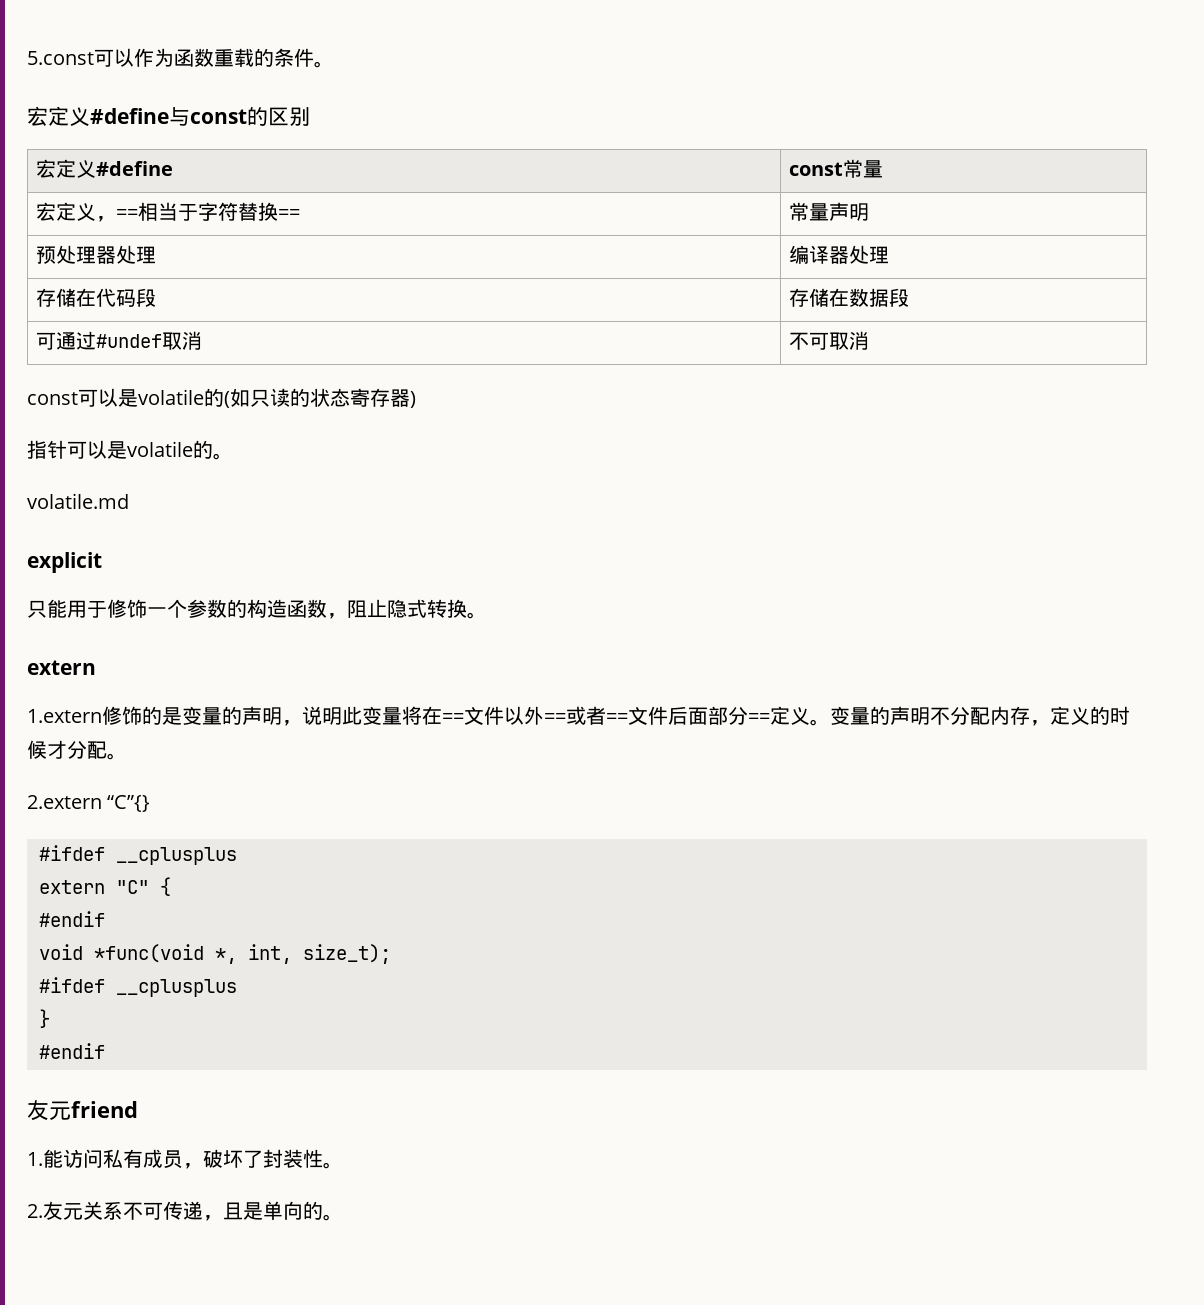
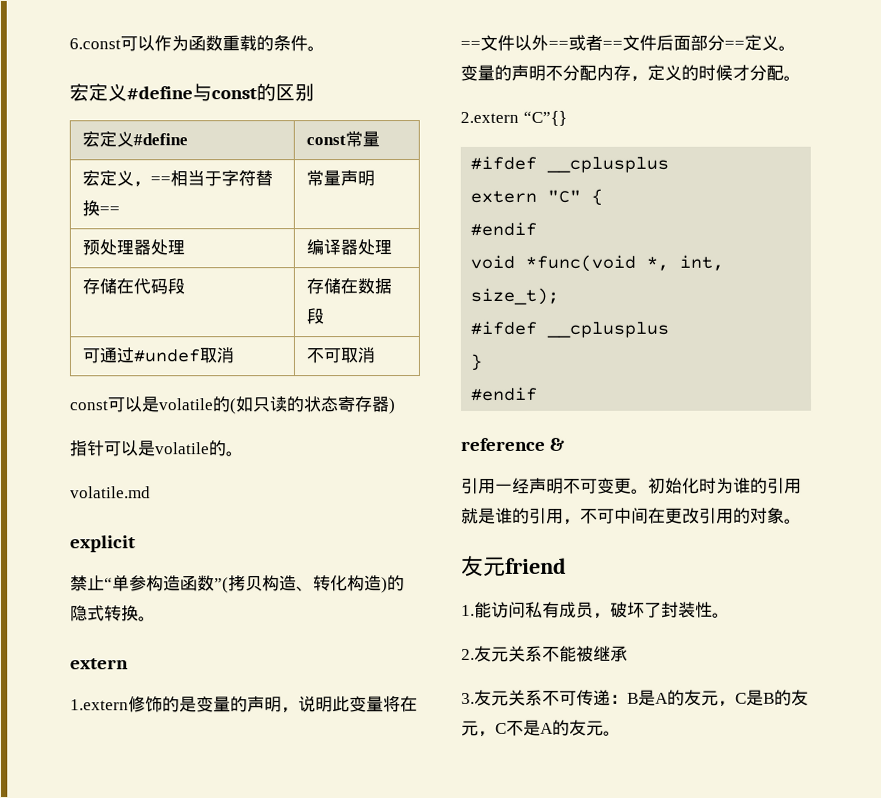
[27,51,94,65] 5.const -> [69,38,121,50] 6.const
[27,599,387,619] 只能用于修饰一个参数的构造函数，阻止 -> [70,575,405,594] 禁止“单参构造函数”(拷贝构造、转化构造)的
(105, 1051) none -> [461,437,566,451] [461,477,802,494] [461,506,802,525] // reference & // 引用一经声明不可变更。初始化时为谁的引用就是谁的引用，不可中间在更改引用的对象。
[143,1201,323,1221] 可传递，且是单向的 -> [559,645,628,662] [461,689,809,707] [461,719,604,737] 能被继承 // 3.友元关系不可传递：B是A的友元，C是B的友元，C不是A的友元

